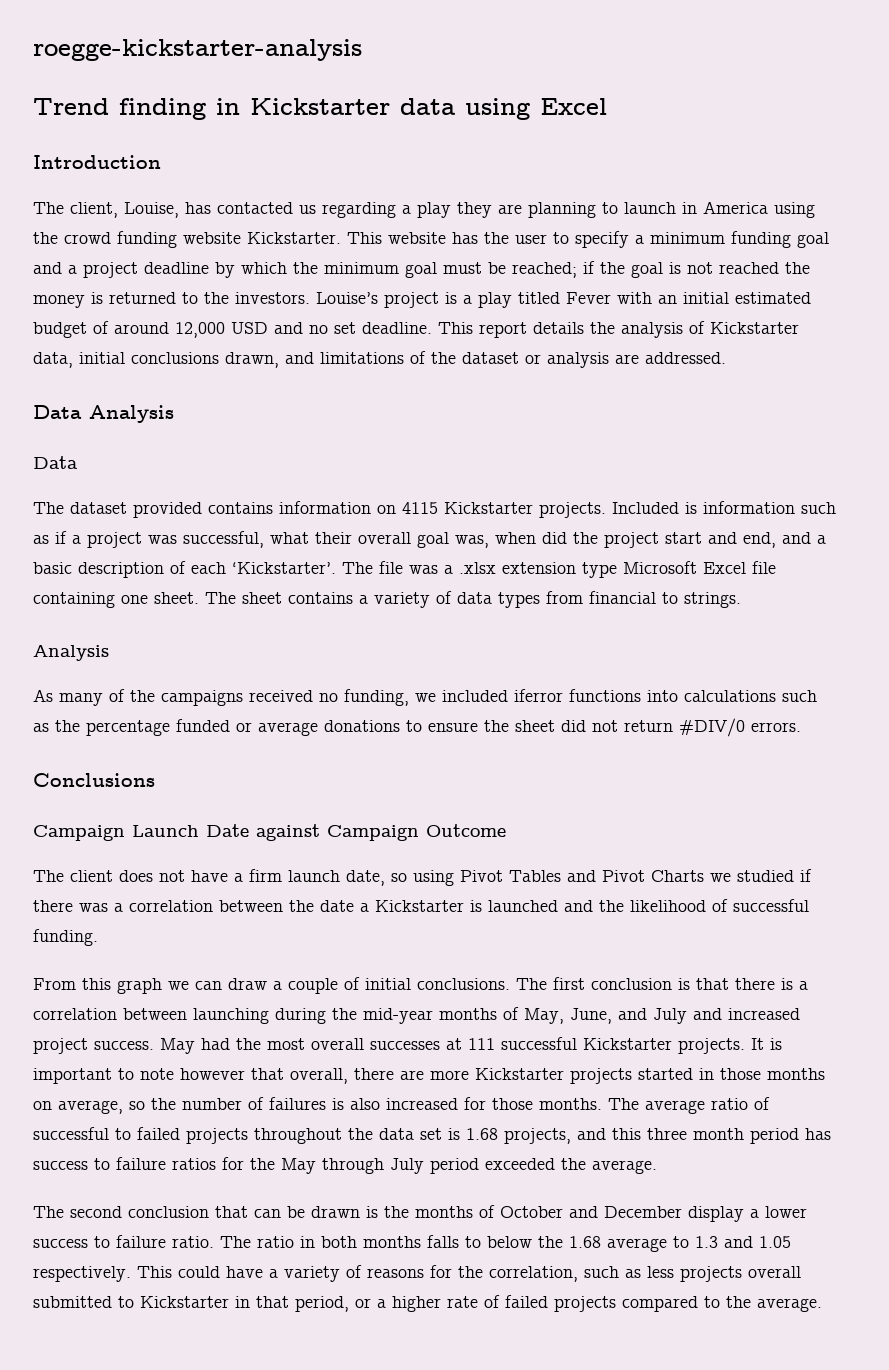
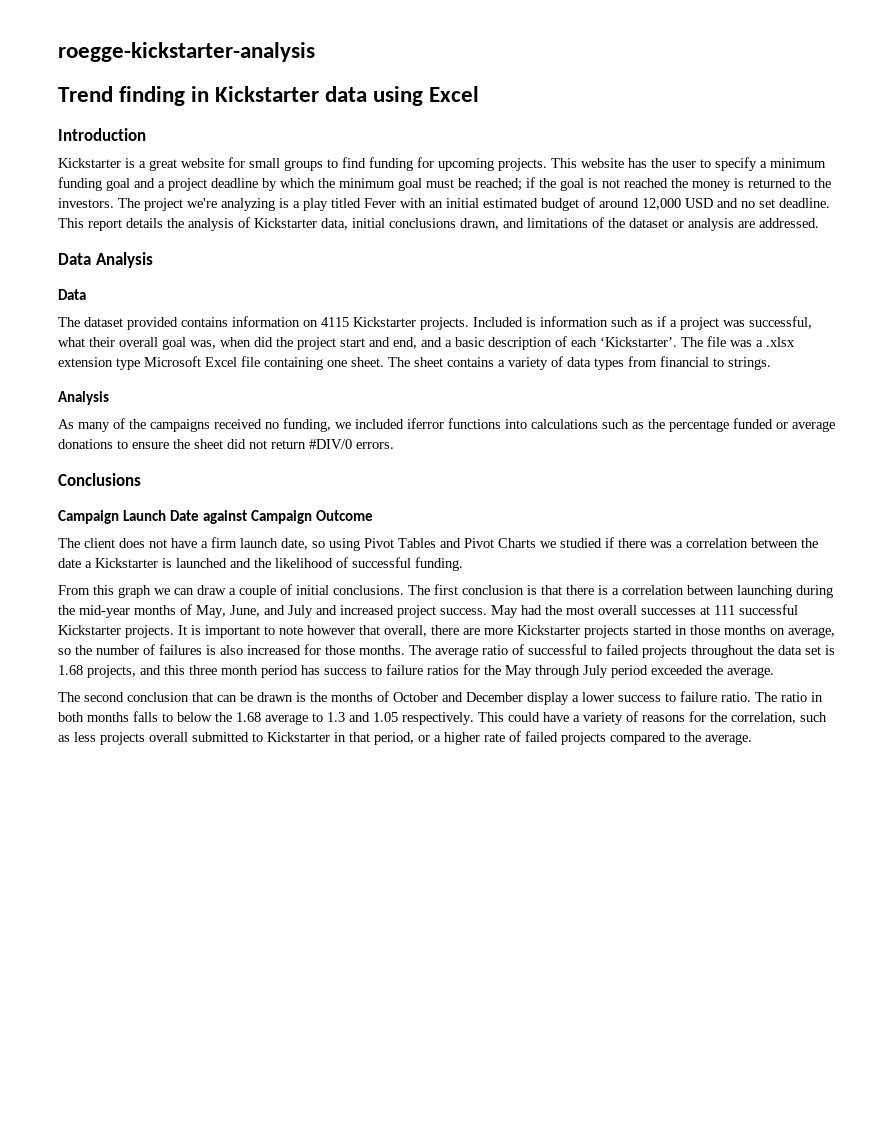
[33,201,815,218] [33,231,341,248] The client, Louise, has contacted us regarding a play they are planning to launch in America using the crowd funding website Kickstarter. -> [58,157,547,171] Kickstarter is a great website for small groups to find funding for upcoming projects.
[316,292,439,308] Louise’s project -> [118,198,275,211] The project we're analyzing

